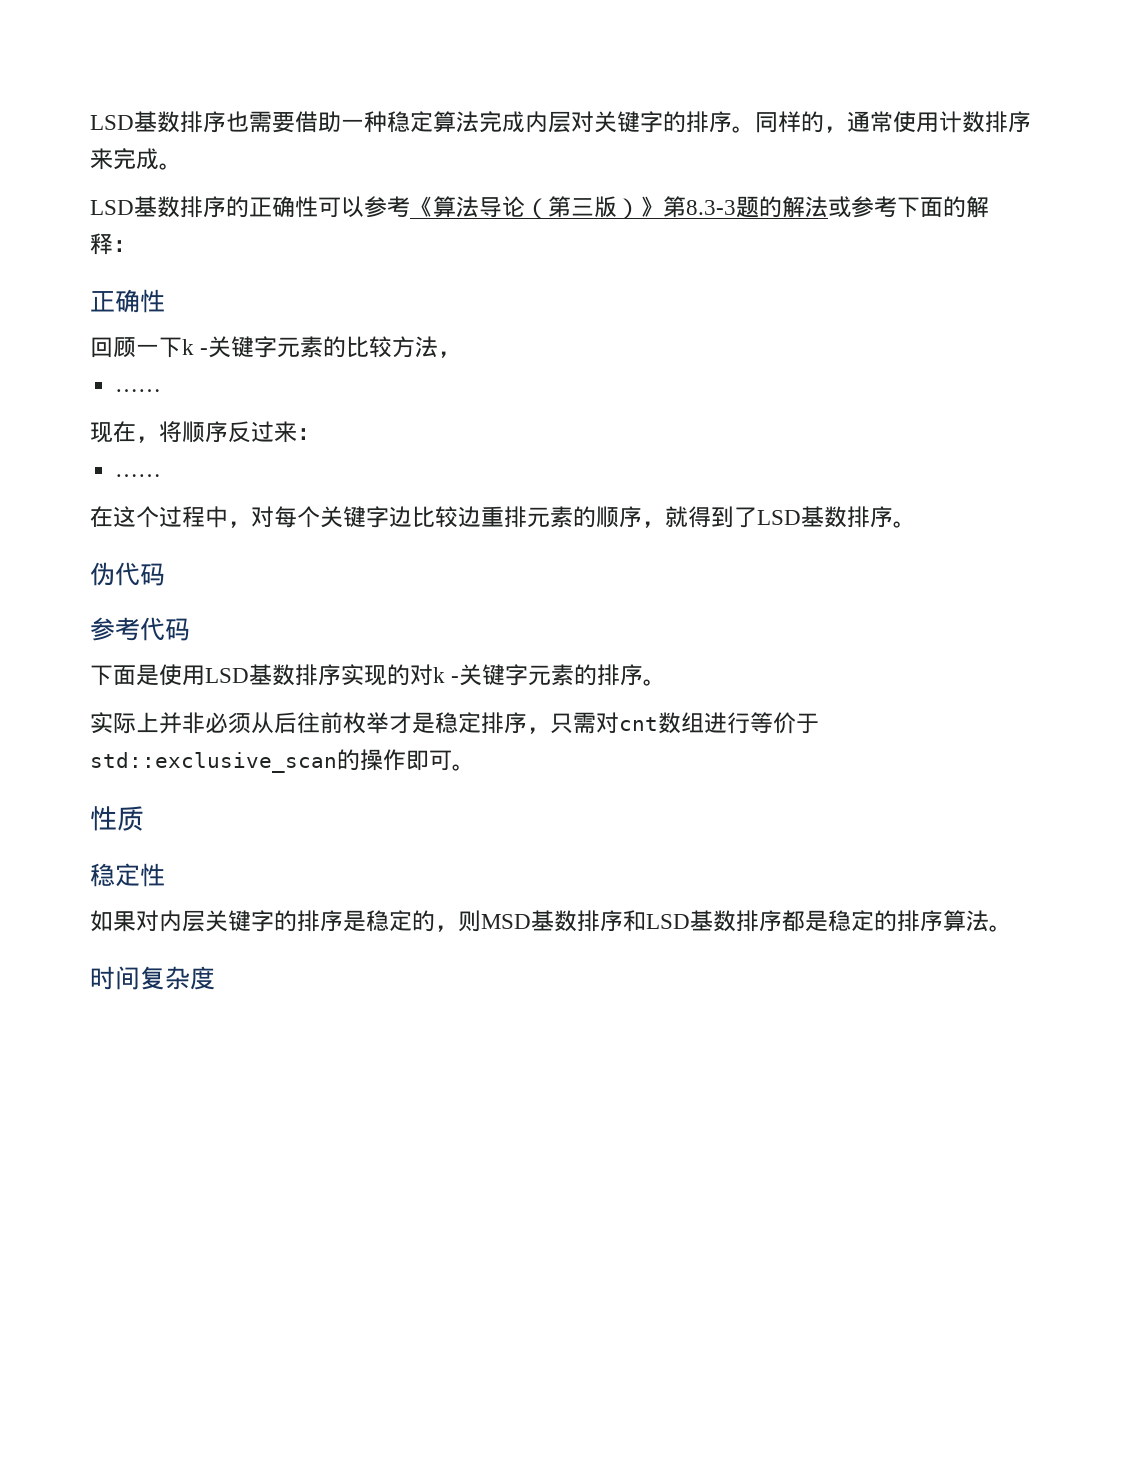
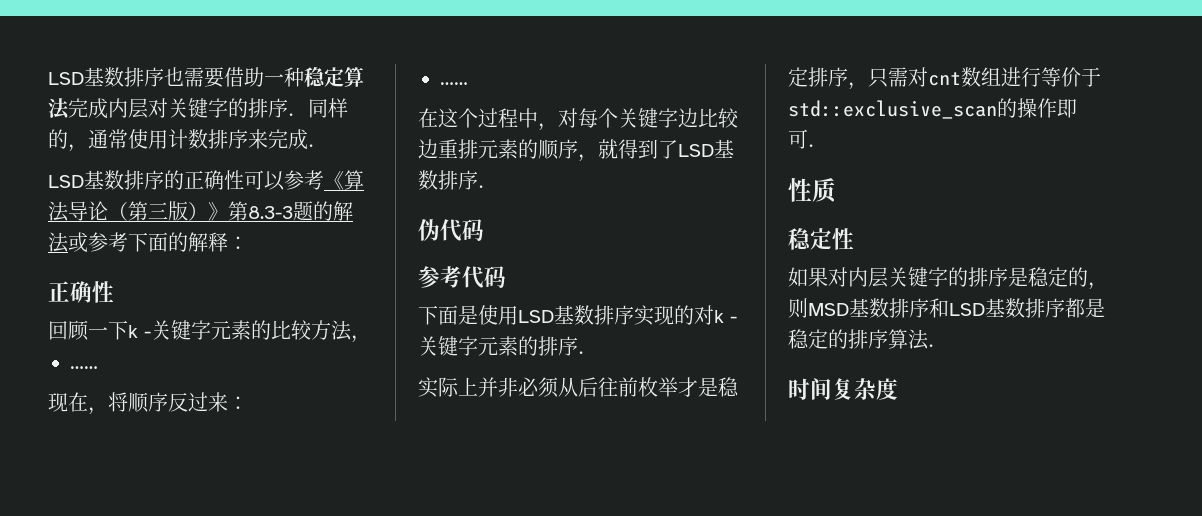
[732,126,755,133] 。 -> [288,113,308,116] ．
[159,163,182,170] 。 -> [308,144,328,147] ．
[893,521,916,528] 。 -> [478,185,498,188] ．
[643,679,667,686] 。 -> [578,351,598,354] ．
[452,764,475,771] 。 -> [808,144,828,147] ．
[989,925,1012,932] 。 -> [928,344,948,347] ．

